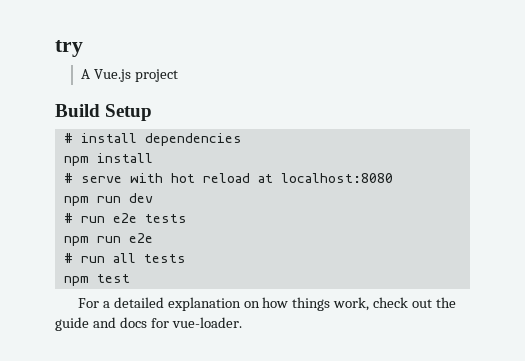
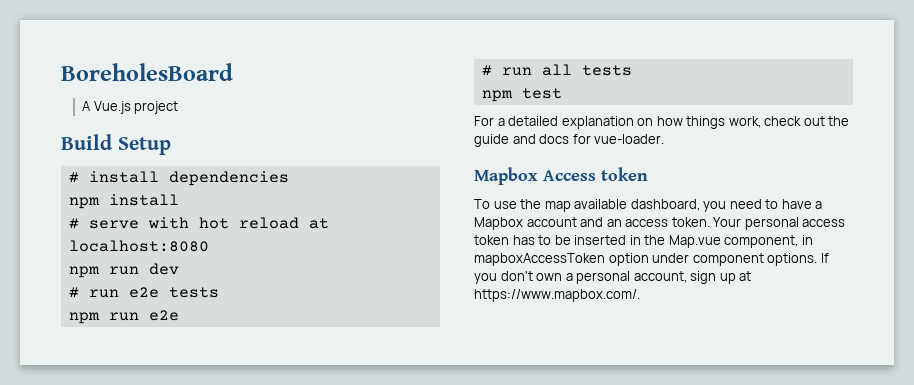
[55,40,83,57] try -> [61,63,233,81] BoreholesBoard
(242, 322) none -> [474,167,648,185] [474,199,823,212] [474,217,846,230] [474,235,813,248] [474,253,829,266] [474,271,752,284] [474,289,640,302] // Mapbox Access token // To use the map available dashboard, you need to have a Mapbox account and an access token. Your personal access token has to be inserted in the Map.vue component, in mapboxAccessToken option under component options. If you don't own a personal account, sign up at https://www.mapbox.com/.

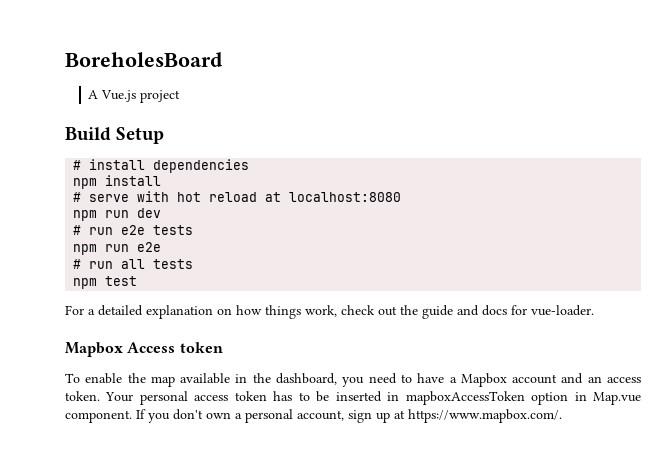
[493,201,517,209] use -> [85,373,123,384] enable
(628, 204) none -> [235,373,271,383] in the
[644,235,813,248] [474,253,818,266] the Map.vue component, in mapboxAccessToken option under component options. -> [405,391,641,405] [65,410,132,423] mapboxAccessToken option in Map.vue component.

